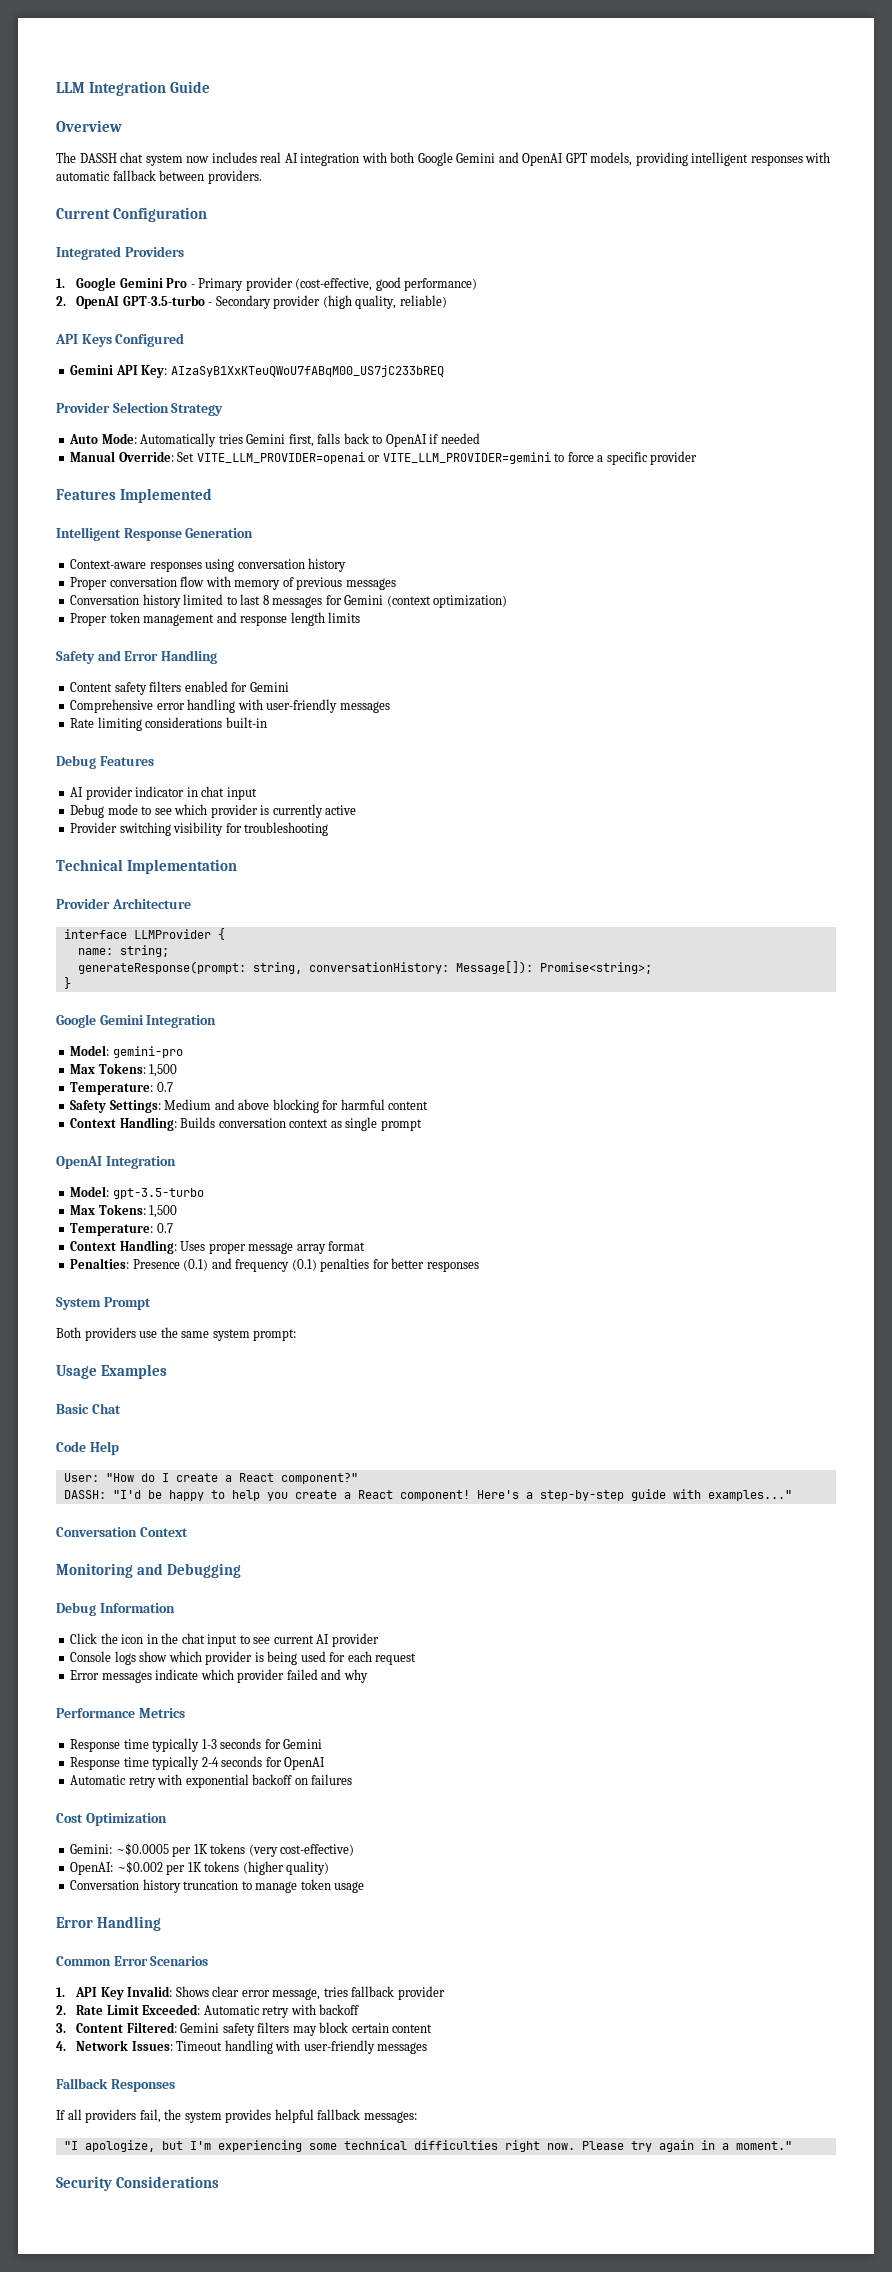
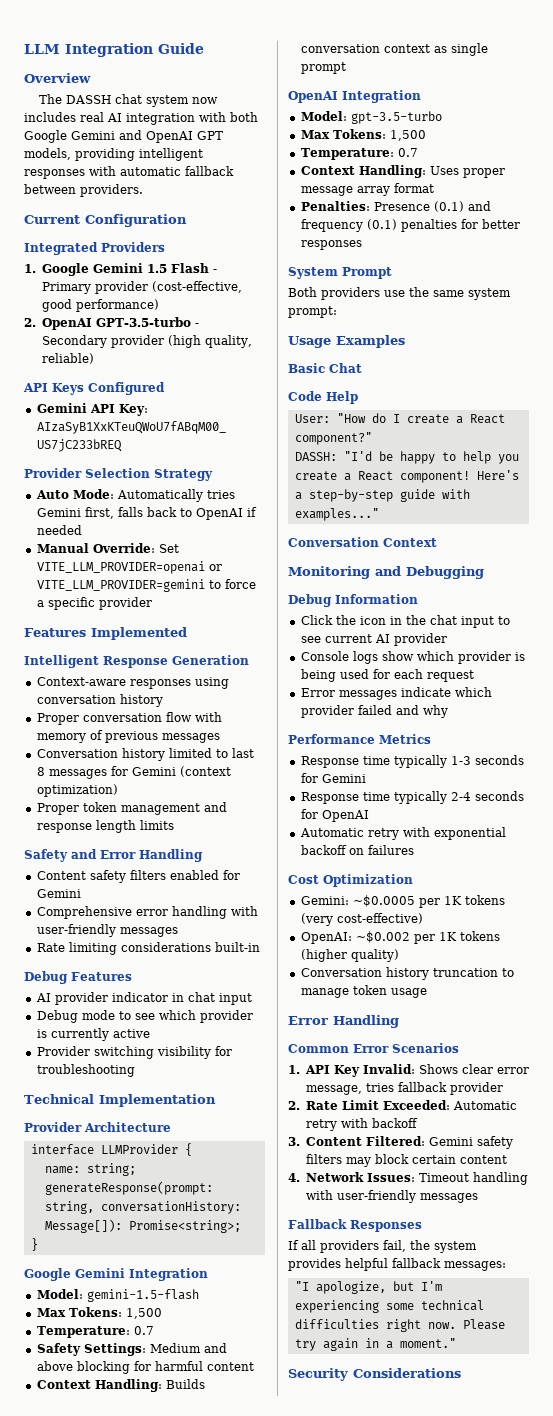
[166,278,188,288] Pro -> [146,263,209,273] 1.5 Flash
[112,1046,183,1058] gemini-pro -> [86,1289,199,1302] gemini-1.5-flash

